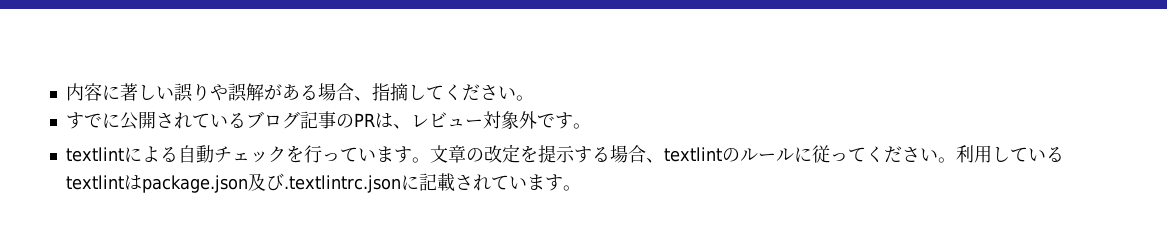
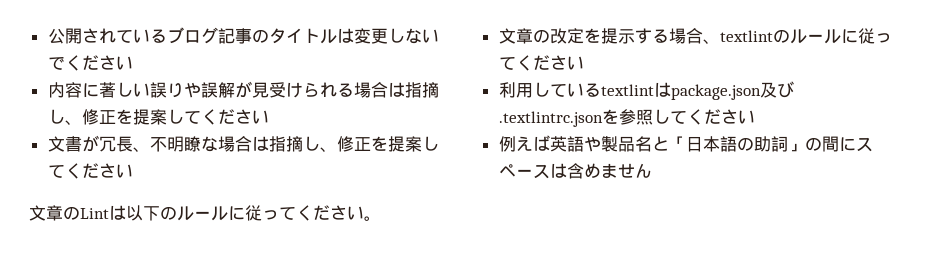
[65,83,534,102] [65,112,120,129] 内容に著しい誤りや誤解がある場合、指摘してください。 // すでに -> (47, 36) none
[353,111,591,129] [65,145,430,163] PRは、レビュー対象外です。 // textlintによる自動チェックを行っています。 -> [268,28,439,44] [47,55,133,71] [47,81,439,98] [47,109,269,125] [47,135,439,152] [47,163,133,179] [29,205,381,221] タイトルは変更しないでください // 内容に著しい誤りや誤解が見受けられる場合は指摘し、修正を提案してください // 文書が冗長、不明瞭な場合は指摘し、修正を提案してください // 文章のLintは以下のルールに従ってください。 //
[937,157,956,163] 。 -> (584, 63) //
[400,173,581,192] に記載されています。 -> [601,109,755,125] [498,135,873,152] [498,163,652,179] を参照してください // 例えば英語や製品名と「日本語の助詞」の間にスペースは含めません

